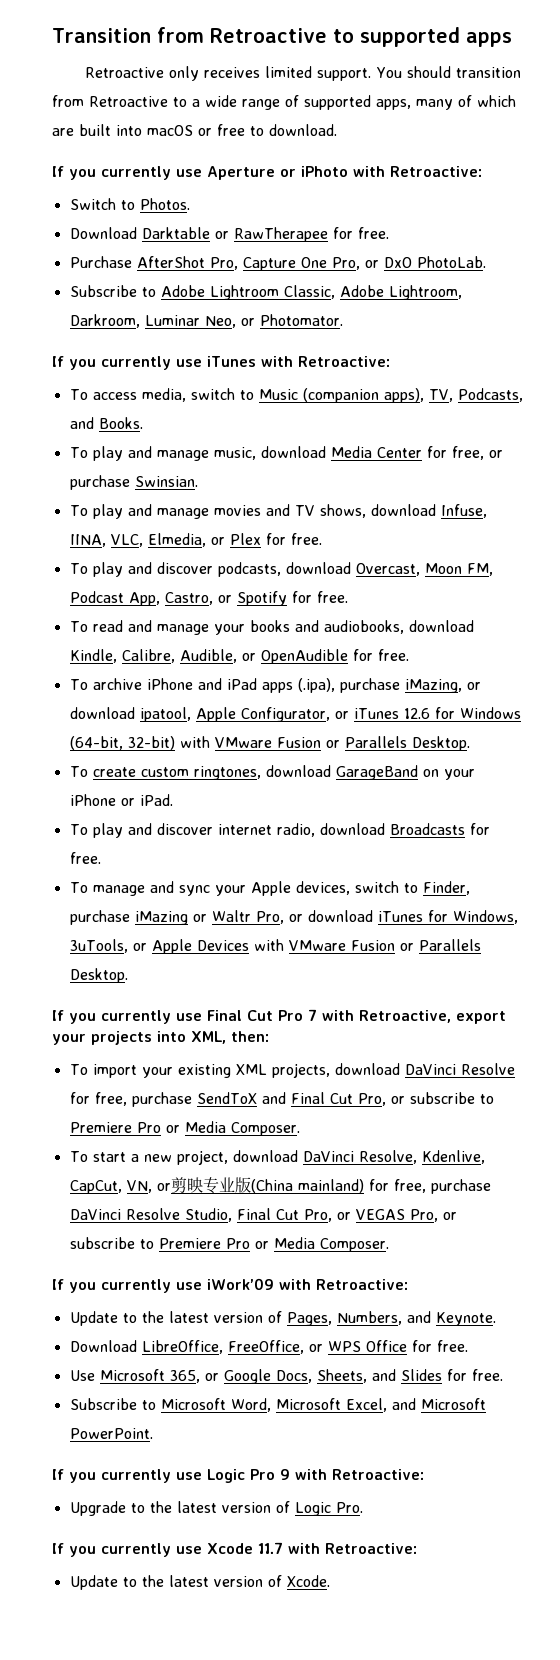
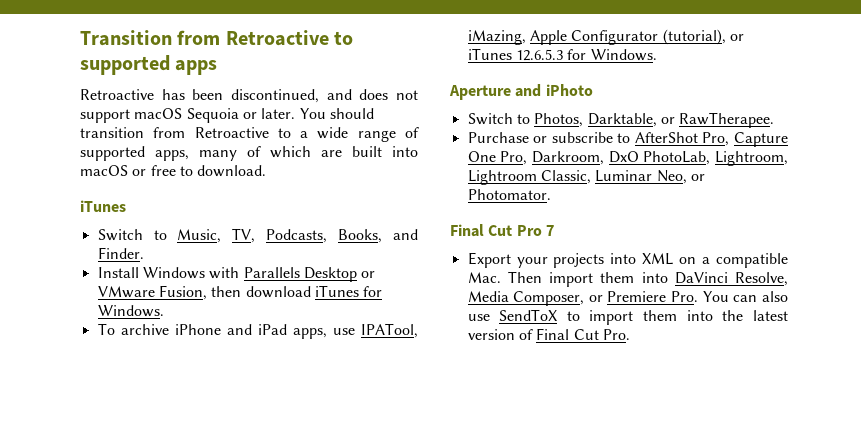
[168,66,371,81] only receives limited support. -> [161,89,418,103] [80,108,296,123] has been discontinued, and does not support macOS Sequoia or later.
[52,166,482,180] [69,198,190,210] [69,227,389,242] [69,256,486,271] [69,285,462,300] [69,314,343,328] [52,356,390,370] [69,388,523,403] [69,417,143,429] [69,446,503,461] [69,475,198,490] [69,504,487,519] [69,533,322,547] [69,562,493,577] [69,591,348,606] [69,620,474,635] [69,649,409,664] If you currently use Aperture or iPhoto with Retroactive: // Switch to Photos. // Download Darktable or RawTherapee for free. // Purchase AfterShot Pro, Capture One Pro, or DxO PhotoLab. // Subscribe to Adobe Lightroom Classic, Adobe Lightroom, Darkroom, Luminar Neo, or Photomator. // If you currently use iTunes with Retroactive: // To access media, switch to Music (companion apps), TV, Podcasts, and Books. // To play and manage music, download Media Center for free, or purchase Swinsian. // To play and manage movies and TV shows, download Infuse, IINA, VLC, Elmedia, or Plex for free. // To play and discover podcasts, download Overcast, Moon FM, Podcast App, Castro, or Spotify for free. // To read and manage your books and audiobooks, download Kindle, Calibre, Audible, or OpenAudible for free. -> [80,200,126,212] [97,228,418,243] [97,247,144,259] [97,267,376,282] [97,285,383,300] [97,305,164,317] iTunes // Switch to Music, TV, Podcasts, Books, and Finder. // Install Windows with Parallels Desktop or VMware Fusion, then download iTunes for Windows.
[261,678,481,693] [69,707,521,722] [69,736,470,751] [69,765,475,780] [69,794,173,806] [69,823,490,838] [69,852,101,864] [69,881,470,896] [69,910,518,925] [69,939,481,954] [69,968,128,983] [52,1009,506,1024] [52,1031,269,1045] [69,1063,515,1078] [69,1092,494,1107] [69,1121,300,1136] [69,1150,485,1165] [69,1177,491,1194] [69,1208,457,1222] [69,1237,389,1252] [52,1278,408,1293] [69,1311,496,1326] [69,1340,468,1354] [69,1369,503,1384] [69,1398,486,1412] [69,1428,153,1439] [52,1469,424,1483] [69,1501,363,1516] [52,1542,417,1557] [69,1575,330,1590] apps (.ipa), purchase iMazing, or download ipatool, Apple Configurator, or iTunes 12.6 for Windows (64-bit, 32-bit) with VMware Fusion or Parallels Desktop. // To create custom ringtones, download GarageBand on your iPhone or iPad. // To play and discover internet radio, download Broadcasts for free. // To manage and sync your Apple devices, switch to Finder, purchase iMazing or Waltr Pro, or download iTunes for Windows, 3uTools, or Apple Devices with VMware Fusion or Parallels Desktop. // If you currently use Final Cut Pro 7 with Retroactive, export your projects into XML, then: // To import your existing XML projects, download DaVinci Resolve for free, purchase SendToX and Final Cut Pro, or subscribe to Premiere Pro or Media Composer. // To start a new project, download DaVinci Resolve, Kdenlive, CapCut, VN, or剪映专业版(China mainland) for free, purchase DaVinci Resolve Studio, Final Cut Pro, or VEGAS Pro, or subscribe to Premiere Pro or Media Composer. // If you currently use iWork’09 with Retroactive: // Update to the latest version of Pages, Numbers, and Keynote. // Download LibreOffice, FreeOffice, or WPS Office for free. // Use Microsoft 365, or Google Docs, Sheets, and Slides for free. // Subscribe to Microsoft Word, Microsoft Excel, and Microsoft PowerPoint. // If you currently use Logic Pro 9 with Retroactive: // Upgrade to the latest version of Logic Pro. // If you currently use Xcode 11.7 with Retroactive: // Update to the latest version of Xcode. -> [292,323,418,339] [467,29,744,45] [467,48,657,61] [449,84,593,100] [467,112,775,128] [467,132,788,147] [467,151,788,166] [467,170,705,185] [467,189,551,200] [450,224,554,237] [467,252,788,268] [467,271,788,287] [467,291,788,306] [467,309,788,325] [467,328,630,340] apps, use IPATool, iMazing, Apple Configurator (tutorial), or iTunes 12.6.5.3 for Windows. // Aperture and iPhoto // Switch to Photos, Darktable, or RawTherapee. // Purchase or subscribe to AfterShot Pro, Capture One Pro, Darkroom, DxO PhotoLab, Lightroom, Lightroom Classic, Luminar Neo, or Photomator. // Final Cut Pro 7 // Export your projects into XML on a compatible Mac. Then import them into DaVinci Resolve, Media Composer, or Premiere Pro. You can also use SendToX to import them into the latest version of Final Cut Pro.

